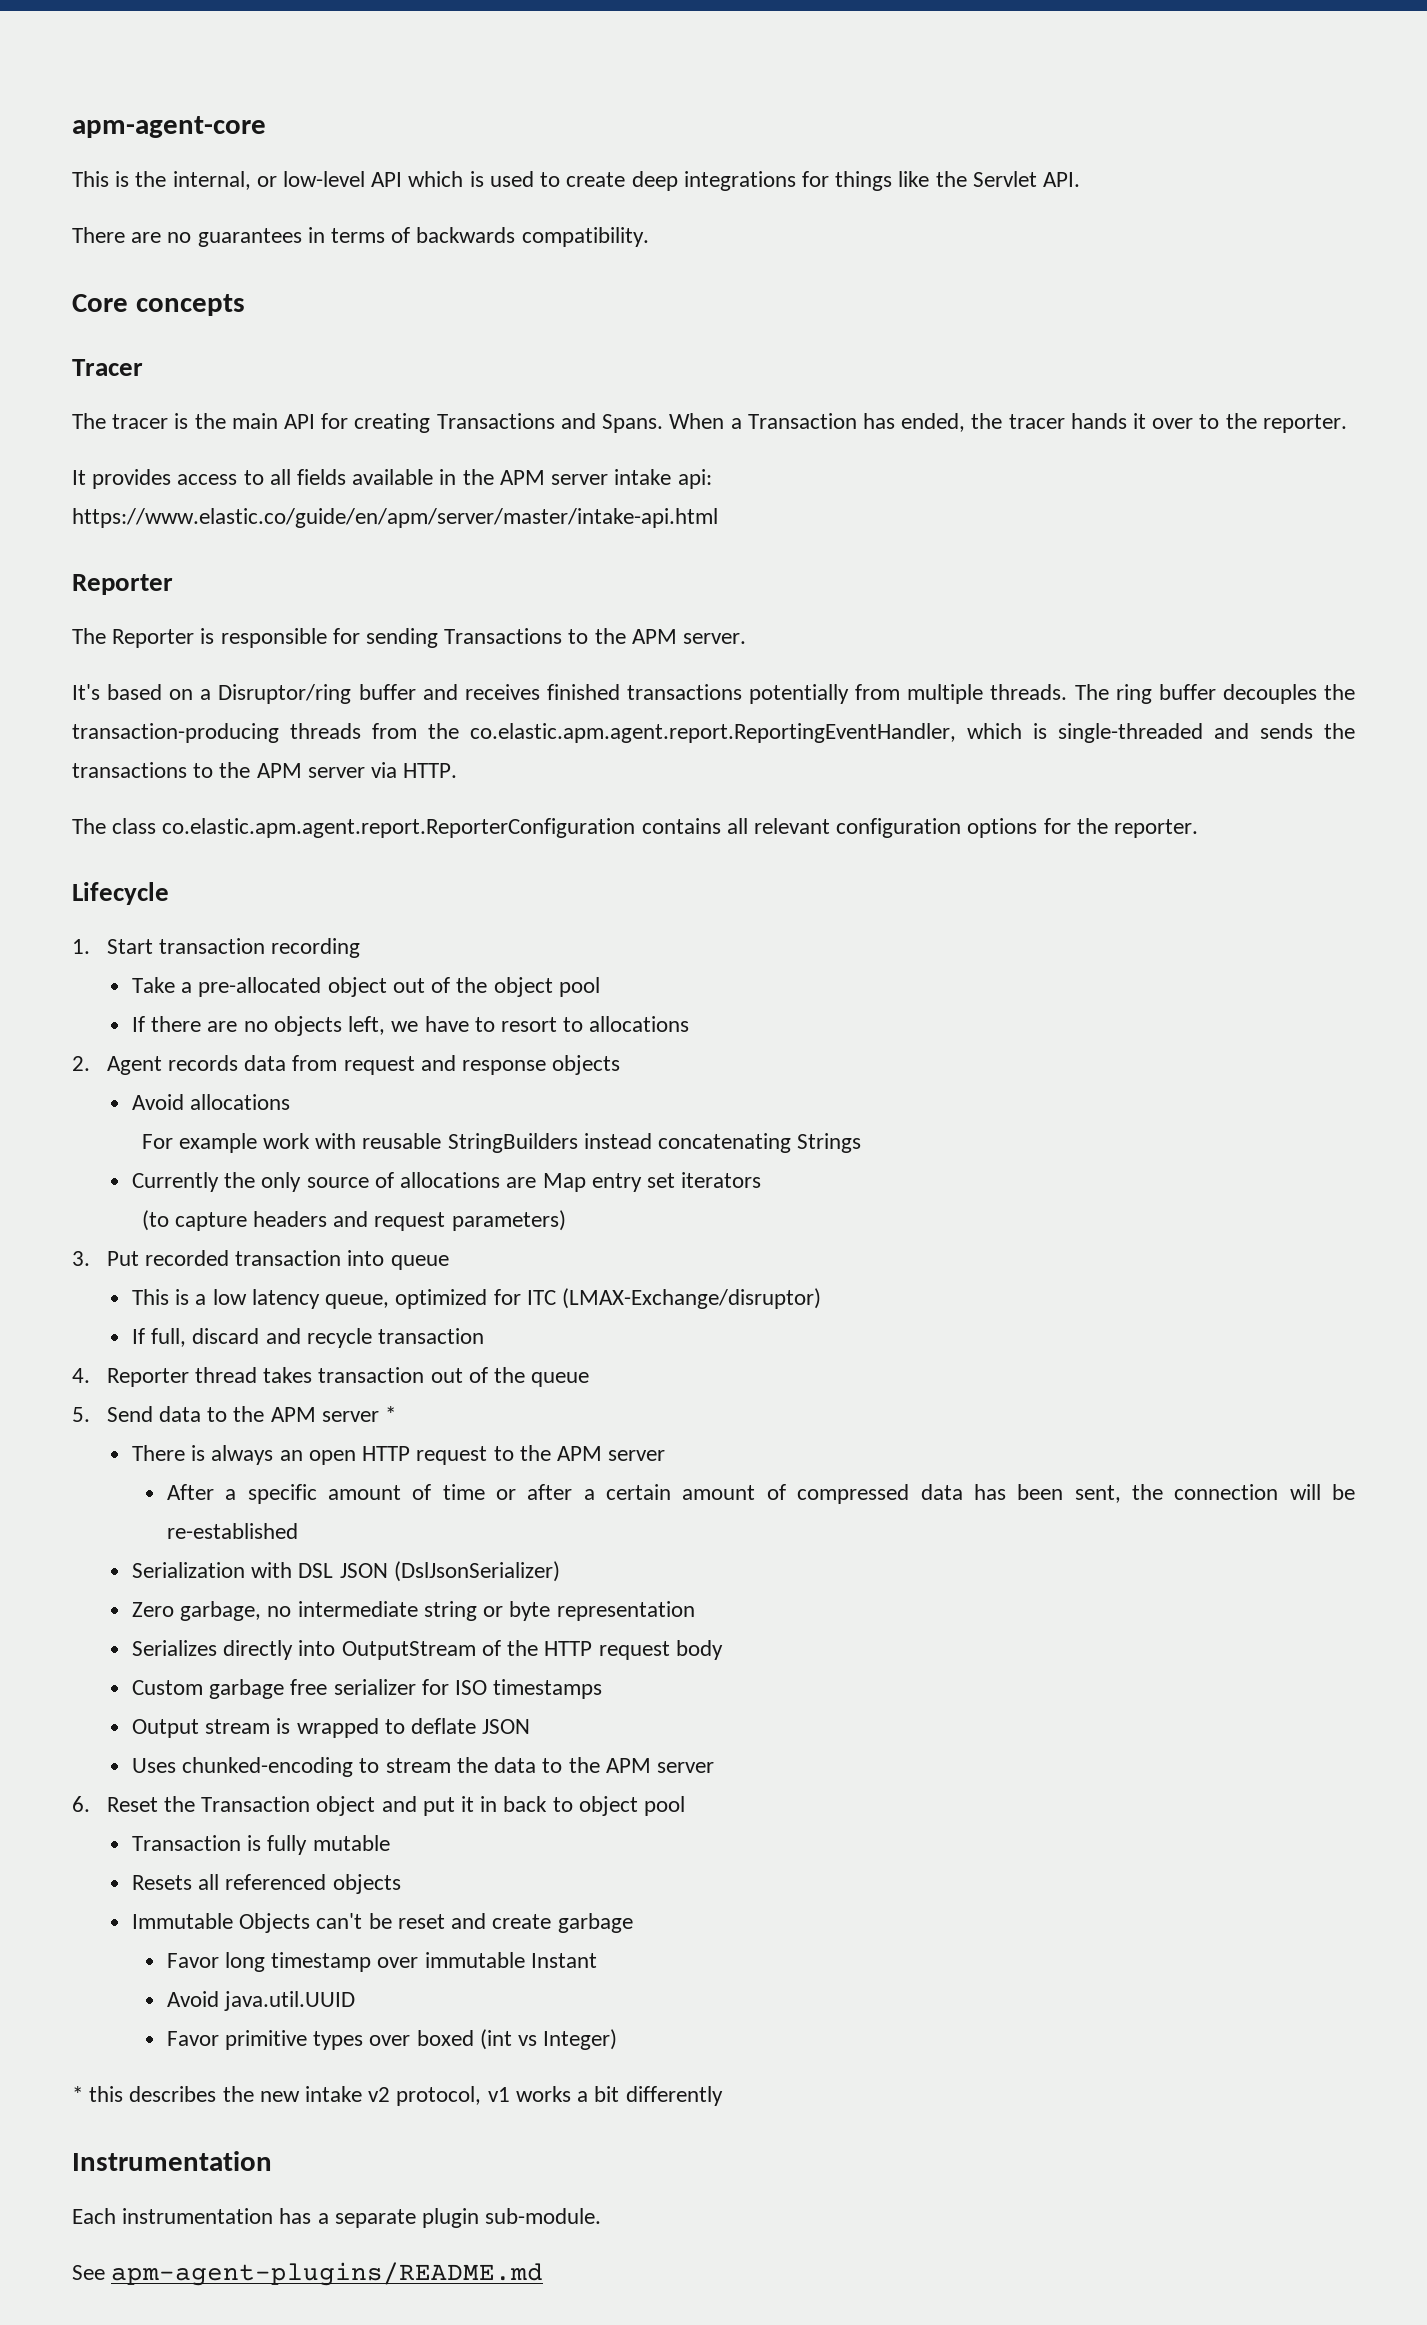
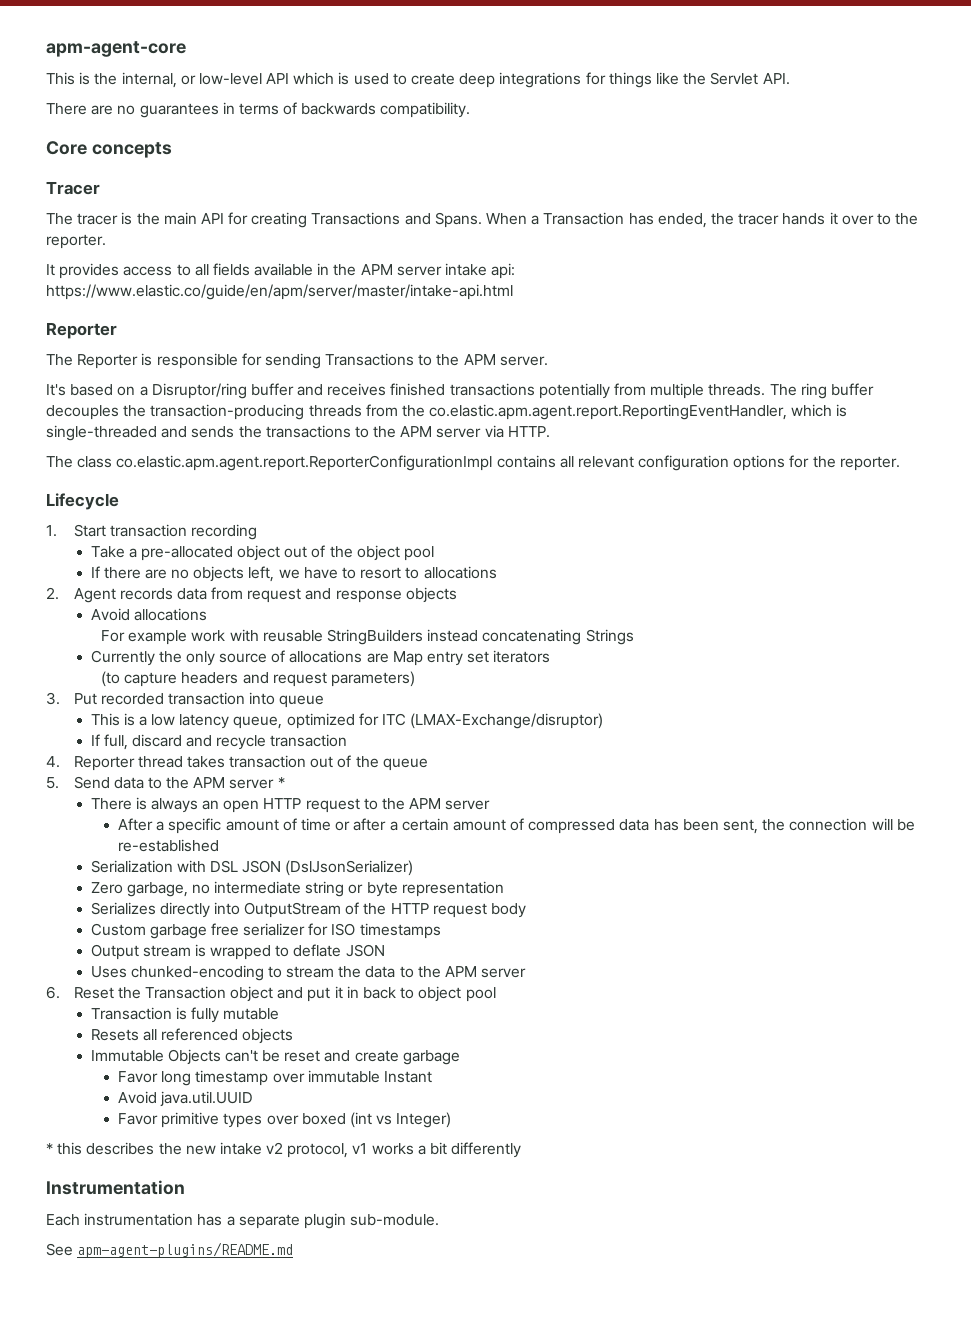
[162,818,636,838] co.elastic.apm.agent.report.ReporterConfiguration -> [116,455,493,471] co.elastic.apm.agent.report.ReporterConfigurationImpl

